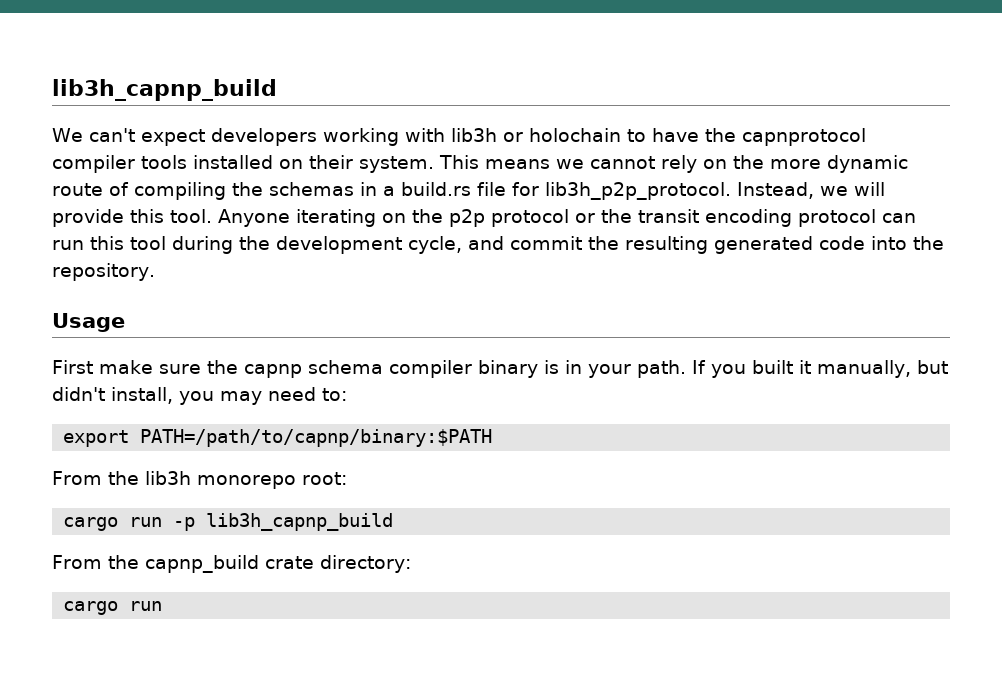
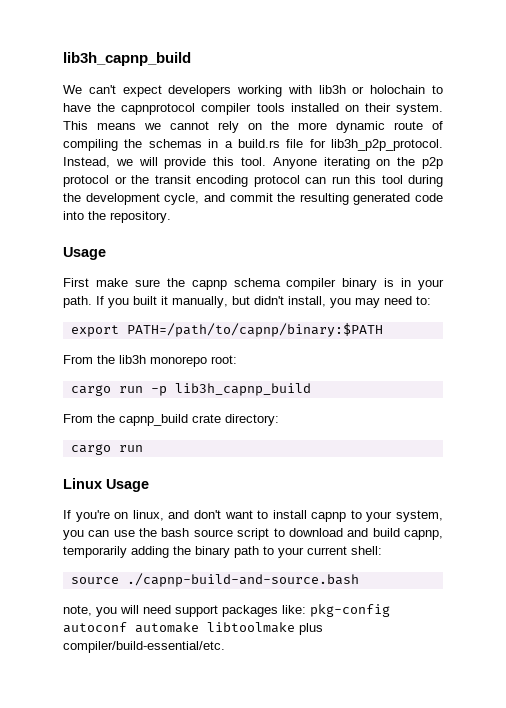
(163, 606) none -> [63,478,149,492] [63,510,443,522] [63,528,444,540] [63,546,382,558] [70,573,359,587] [63,604,390,617] [63,622,323,635] [63,641,225,653] // Linux Usage // If you're on linux, and don't want to install capnp to your system, you can use the bash source script to download and build capnp, temporarily adding the binary path to your current shell: // source ./capnp-build-and-source.bash // note, you will need support packages like: pkg-config autoconf automake libtoolmake plus compiler/build-essential/etc.

